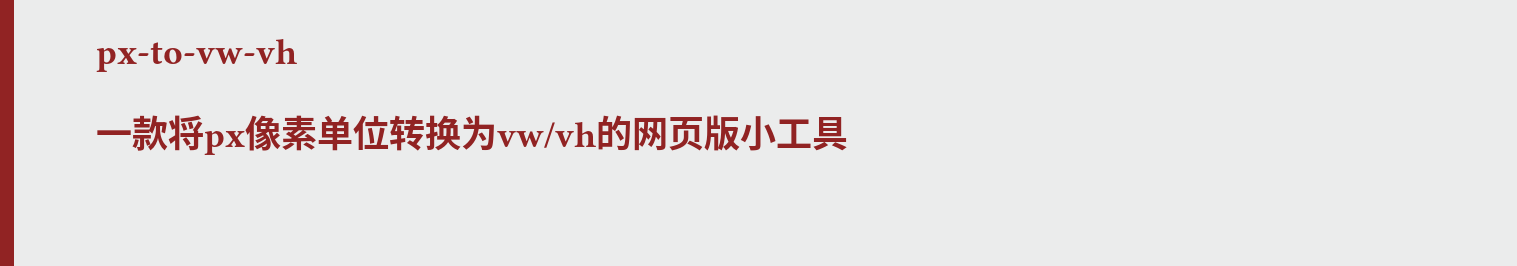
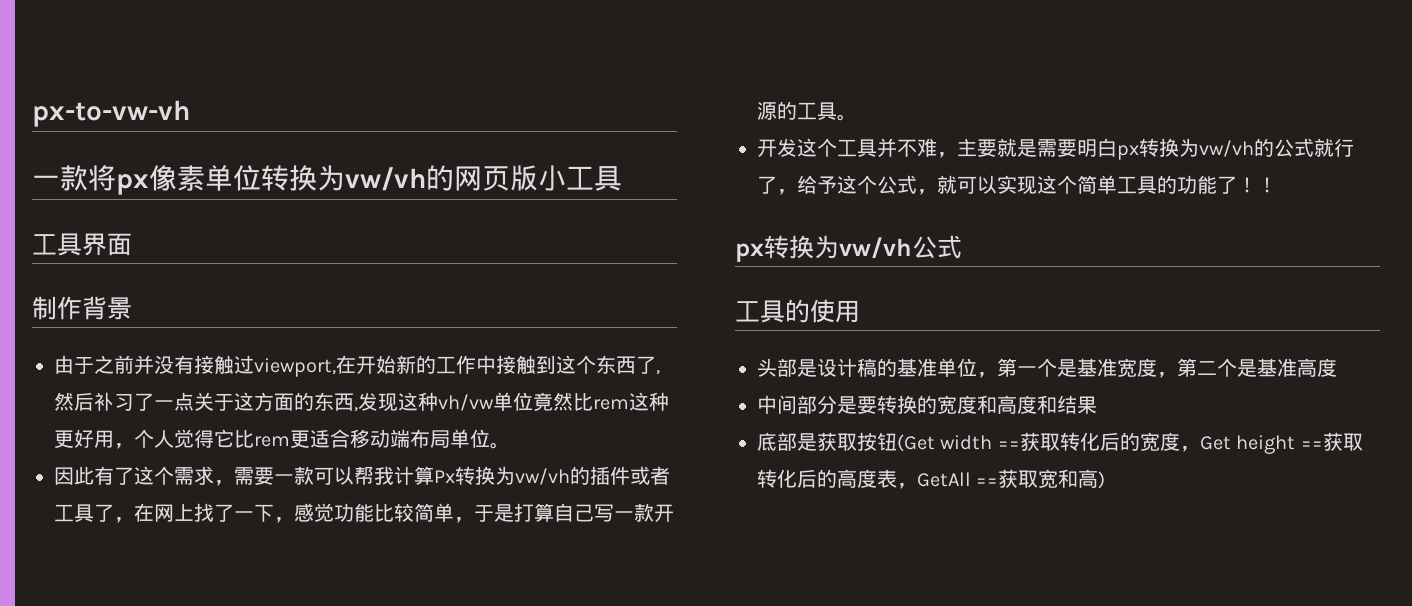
(848, 134) none -> [32,233,132,256] [32,296,132,320] [54,355,660,377] [54,392,669,412] [54,429,510,449] [54,466,670,486] [54,503,674,523] [757,101,857,121] [757,138,1354,160] [757,175,1277,195] [735,235,962,262] [735,299,860,323] [757,358,1337,378] [757,395,1097,414] [757,432,1363,454] [757,469,1106,489] // 工具界面 // 制作背景 // 由于之前并没有接触过viewport,在开始新的工作中接触到这个东西了,然后补习了一点关于这方面的东西,发现这种vh/vw单位竟然比rem这种更好用，个人觉得它比rem更适合移动端布局单位。 // 因此有了这个需求，需要一款可以帮我计算Px转换为vw/vh的插件或者工具了，在网上找了一下，感觉功能比较简单，于是打算自己写一款开源的工具。 // 开发这个工具并不难，主要就是需要明白px转换为vw/vh的公式就行了，给予这个公式，就可以实现这个简单工具的功能了！！ // px转换为vw/vh公式 // 工具的使用 // 头部是设计稿的基准单位，第一个是基准宽度，第二个是基准高度 // 中间部分是要转换的宽度和高度和结果 // 底部是获取按钮(Get width ==获取转化后的宽度，Get height ==获取转化后的高度表，GetAll ==获取宽和高)

